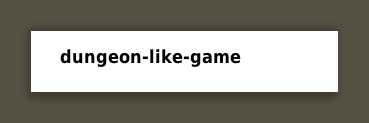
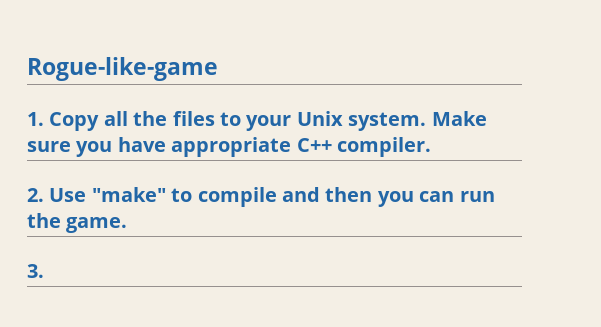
[60,49,241,67] dungeon-like-game -> [27,57,218,81] [27,111,487,131] [27,137,431,157] [27,187,495,207] [27,213,128,233] [27,264,44,278] Rogue-like-game // 1. Copy all the files to your Unix system. Make sure you have appropriate C++ compiler. // 2. Use "make" to compile and then you can run the game. // 3.

